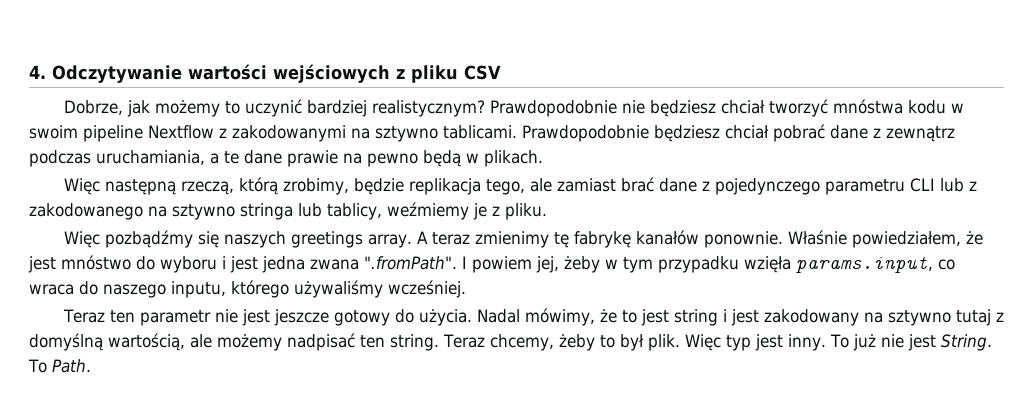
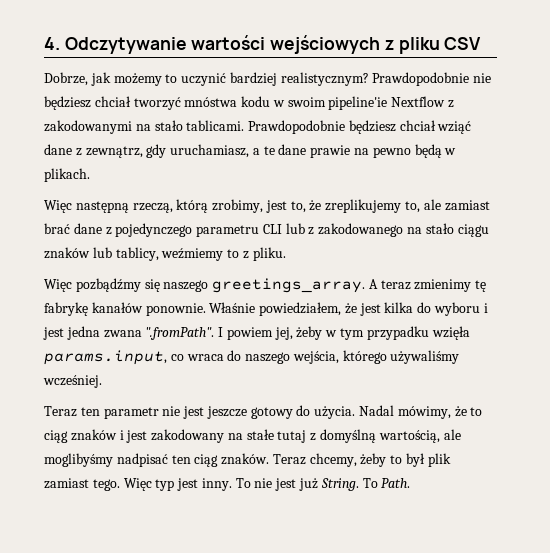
[83,125,143,142] pipeline -> [328,96,388,110] pipeline'ie
[375,126,438,142] sztywno -> [154,120,183,131] stało
[773,124,955,142] [29,150,205,167] pobrać dane z zewnątrz podczas uruchamiania, -> [437,121,472,134] [44,144,250,158] wziąć dane z zewnątrz, gdy uruchamiasz,
[353,178,525,195] będzie replikacja tego, -> [265,199,421,213] jest to, że zreplikujemy to,
[172,203,293,220] sztywno stringa -> [425,223,489,237] [44,247,90,259] stało ciągu znaków
[473,203,487,220] je -> [227,249,240,258] to
[223,231,412,248] naszych greetings array. -> [163,278,366,293] naszego greetings_array.
[61,255,131,270] mnóstwo -> [384,302,414,313] kilka
[171,281,226,298] inputu, -> [292,351,339,364] wejścia,
[640,309,718,326] jest string -> [44,429,117,443] ciąg znaków
[887,310,951,326] sztywno -> [246,429,274,440] stałe
[217,334,282,351] możemy -> [44,453,113,467] moglibyśmy
[390,334,439,351] string. -> [194,453,270,467] ciąg znaków.
[647,334,680,351] plik. -> [427,453,451,467] [44,478,120,491] plik zamiast tego.
[852,334,936,351] już nie jest -> [254,478,319,491] nie jest już

